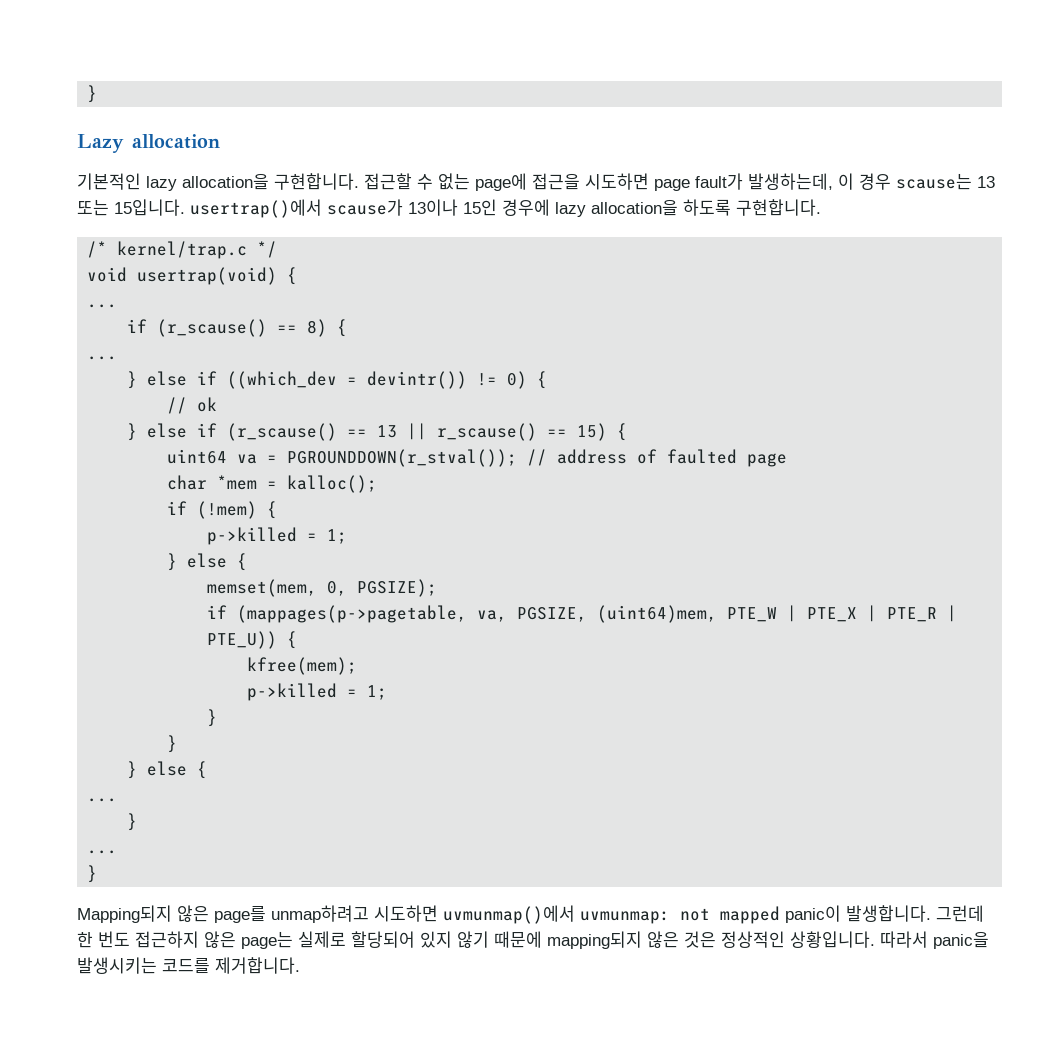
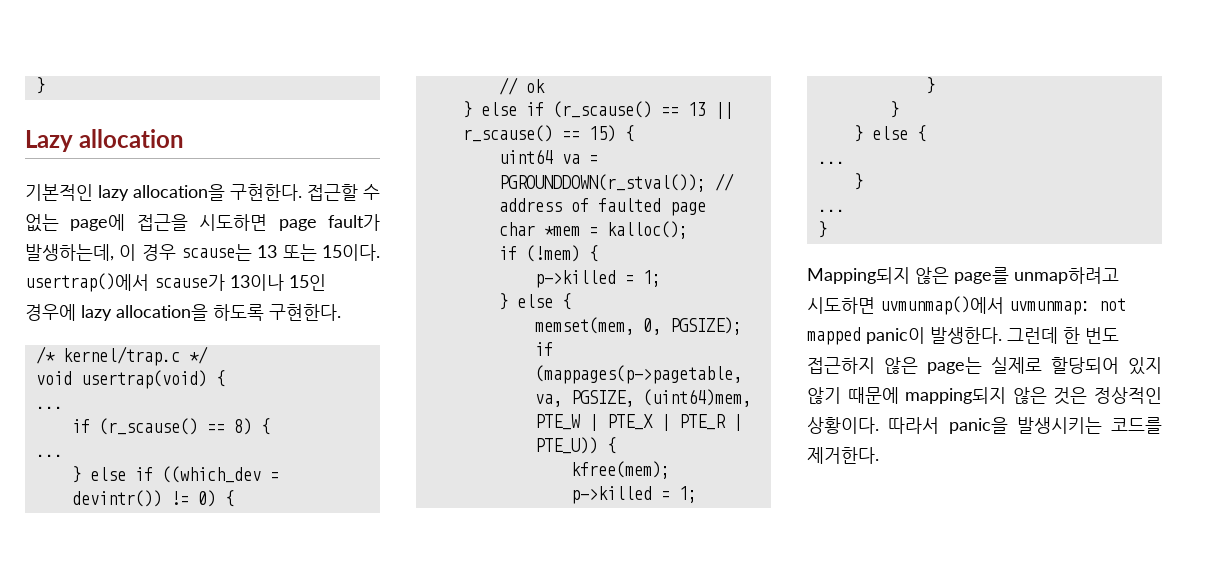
[274,173,359,190] 구현합니다. -> [230,184,302,201] 구현한다.
[114,199,185,216] 15입니다. -> [322,244,380,261] 15이다.
[736,199,821,216] 구현합니다. -> [269,304,341,321] 구현한다.
[846,905,931,922] 발생합니다. -> [930,327,1002,344] 발생한다.
[790,931,875,948] 상황입니다. -> [807,417,879,434] 상황이다.
[215,957,300,974] 제거합니다. -> [807,447,879,464] 제거한다.

